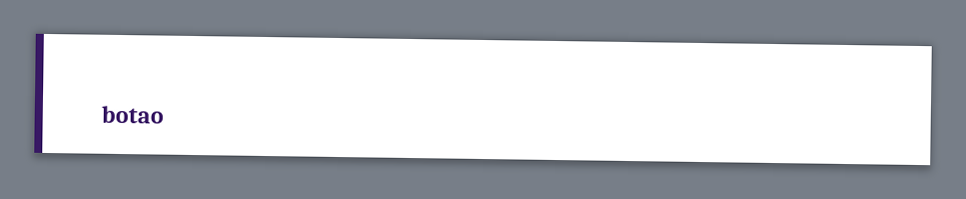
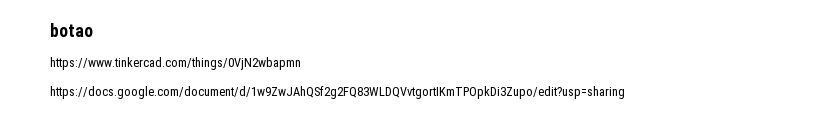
(164, 114) none -> [50,57,301,70] [50,86,625,99] // https://www.tinkercad.com/things/0VjN2wbapmn // https://docs.google.com/document/d/1w9ZwJAhQSf2g2FQ83WLDQVvtgortIKmTPOpkDi3Zupo/edit?usp=sharing

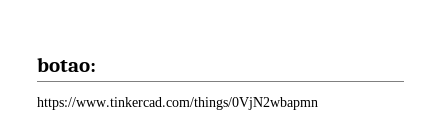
[50,23,93,37] botao -> [37,57,96,72] botao:
[50,86,625,99] // https://docs.google.com/document/d/1w9ZwJAhQSf2g2FQ83WLDQVvtgortIKmTPOpkDi3Zupo/edit?usp=sharing -> (318, 103) none

